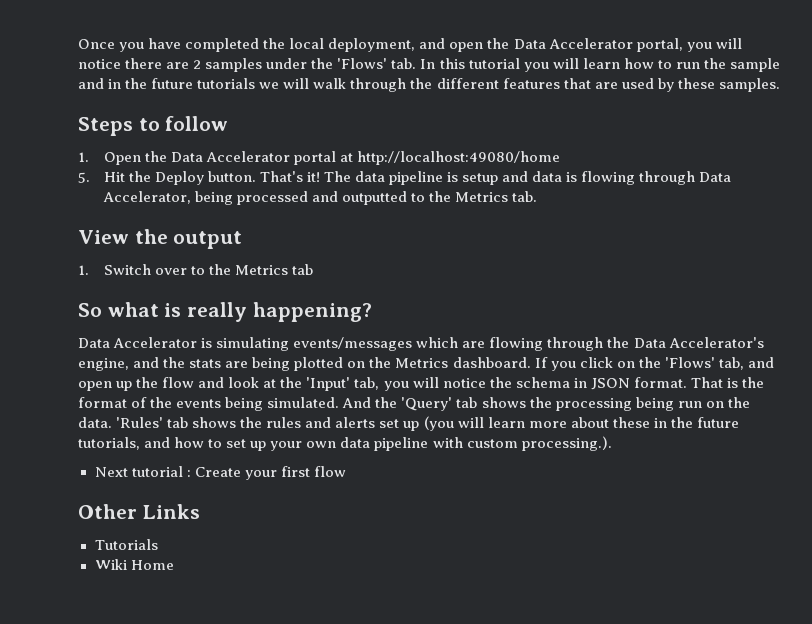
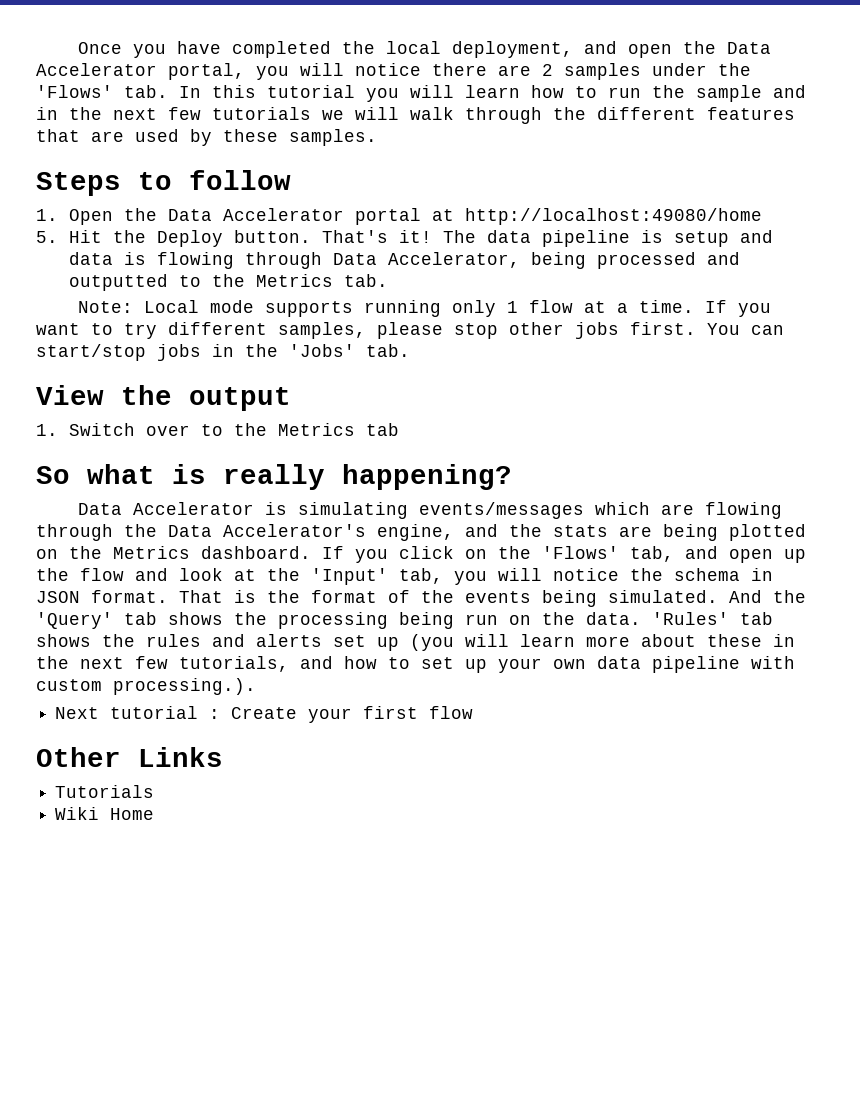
[151,78,194,89] future -> [113,107,201,120] next few
(537, 196) none -> [78,300,772,317] [36,322,784,339] [36,344,410,361] // Note: Local mode supports running only 1 flow at a time. If you want to try different samples, please stop other jobs first. You can start/stop jobs in the 'Jobs' tab.
[696,417,739,428] future -> [80,656,168,669] next few

